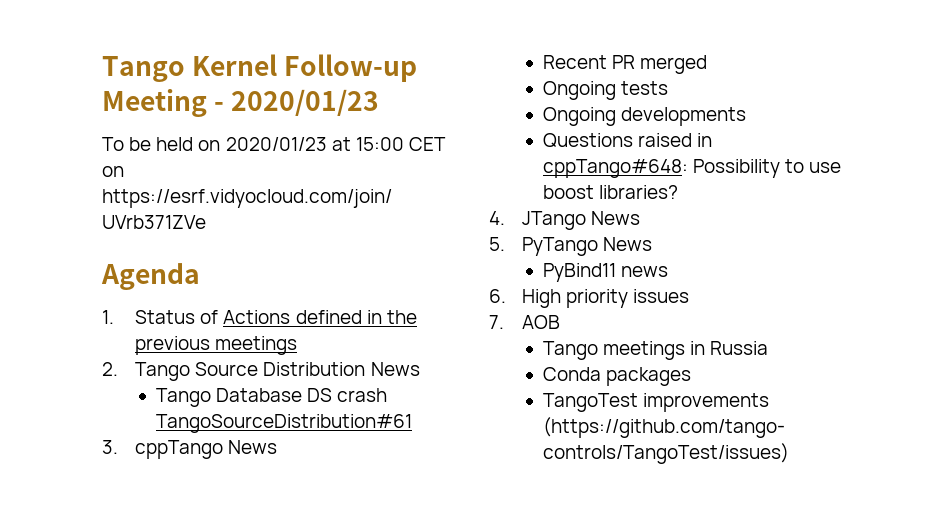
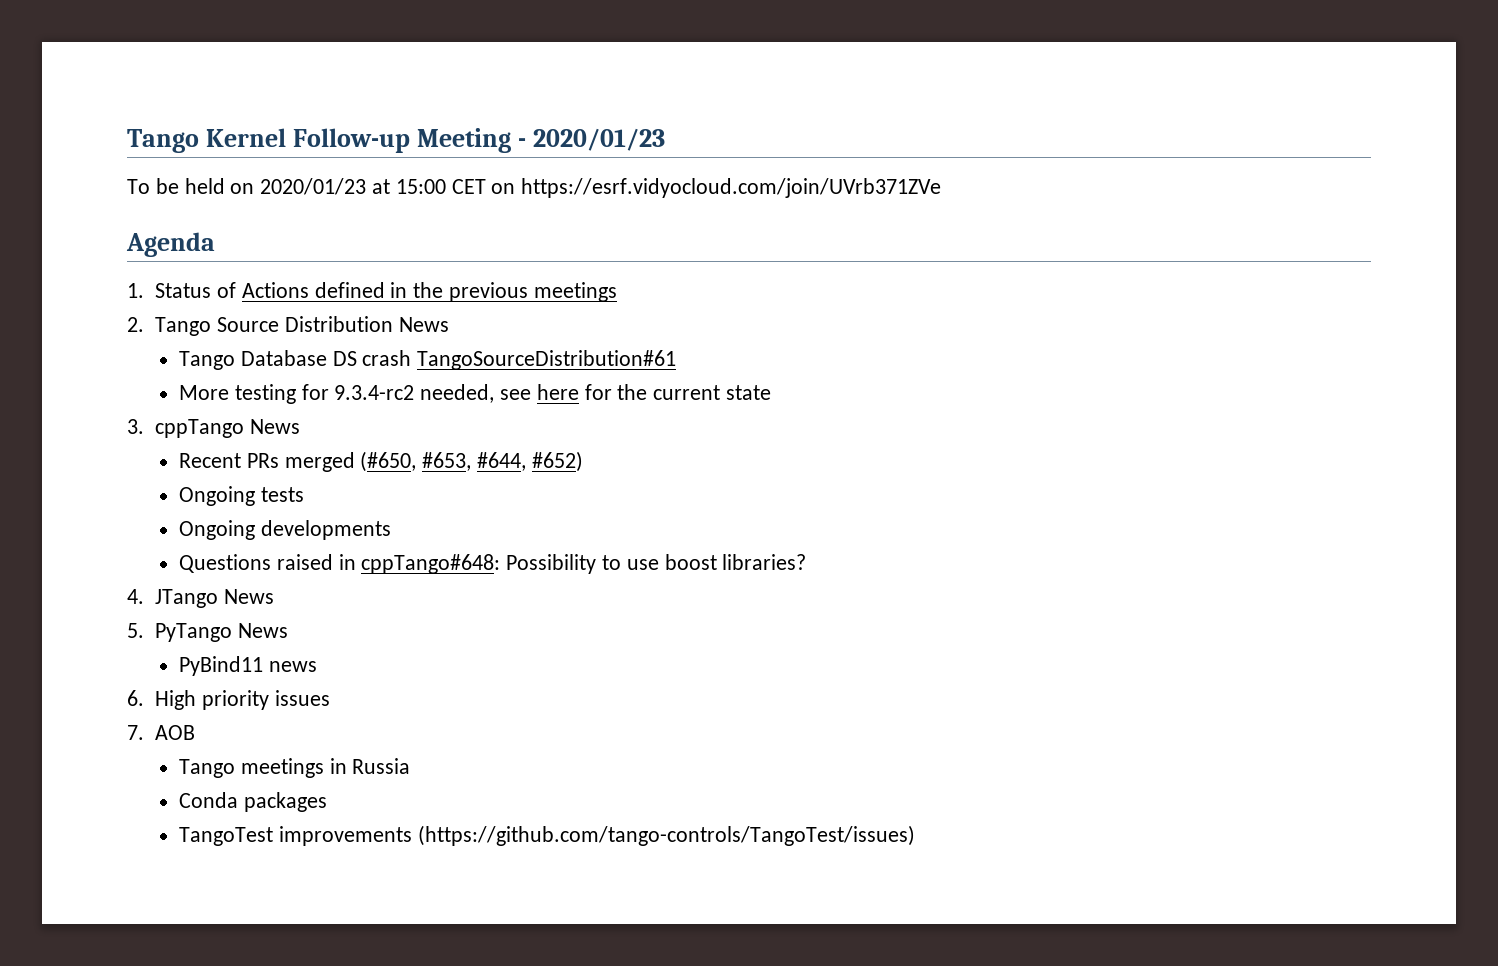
(413, 423) none -> [178,384,771,404] // More testing for 9.3.4-rc2 needed, see here for the current state
[612,55,636,69] PR -> [246,453,279,468] PRs
(708, 64) none -> [360,451,583,472] (#650, #653, #644, #652)

